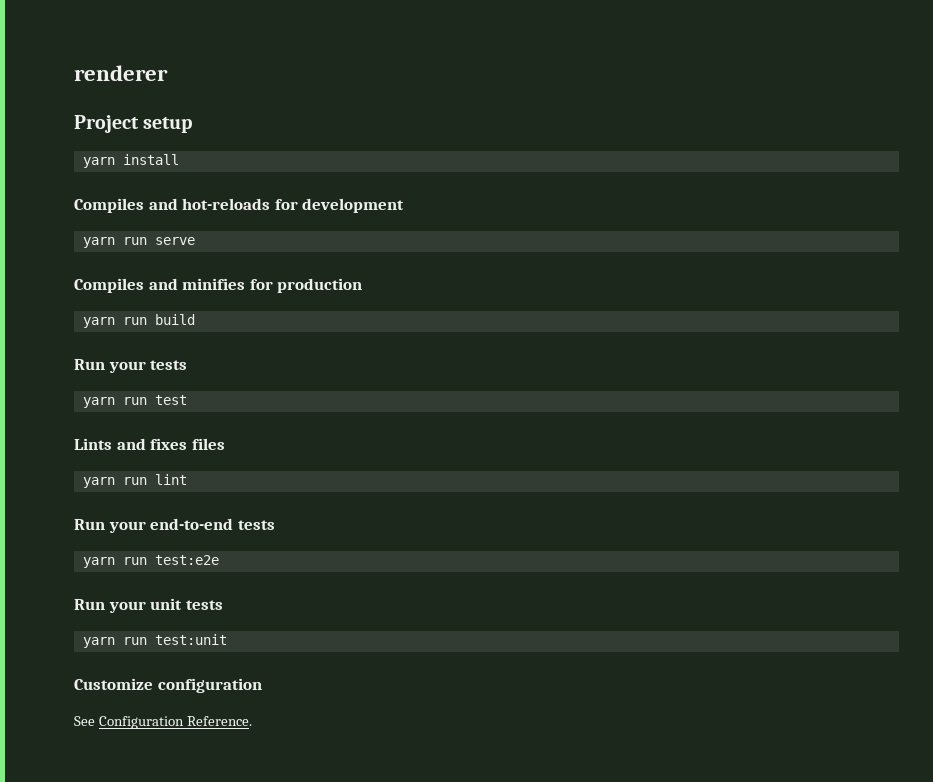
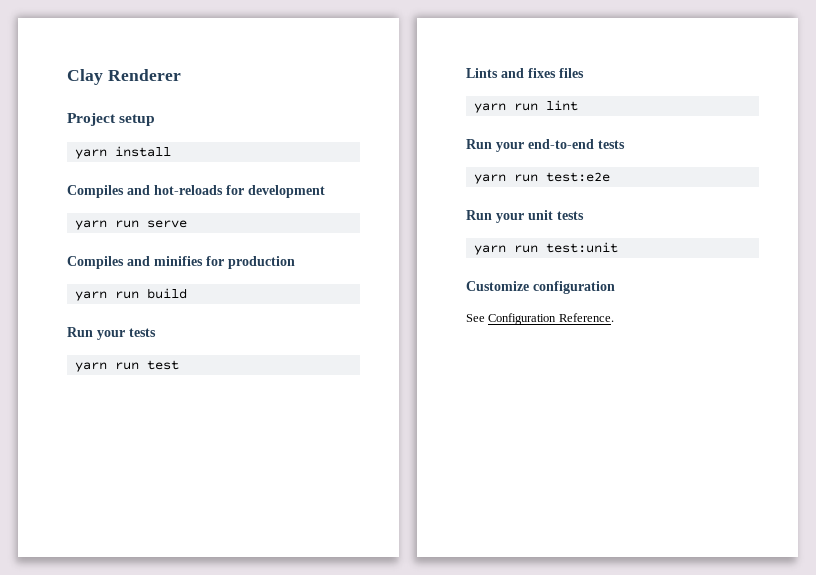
[74,65,168,81] renderer -> [67,69,181,85] Clay Renderer

